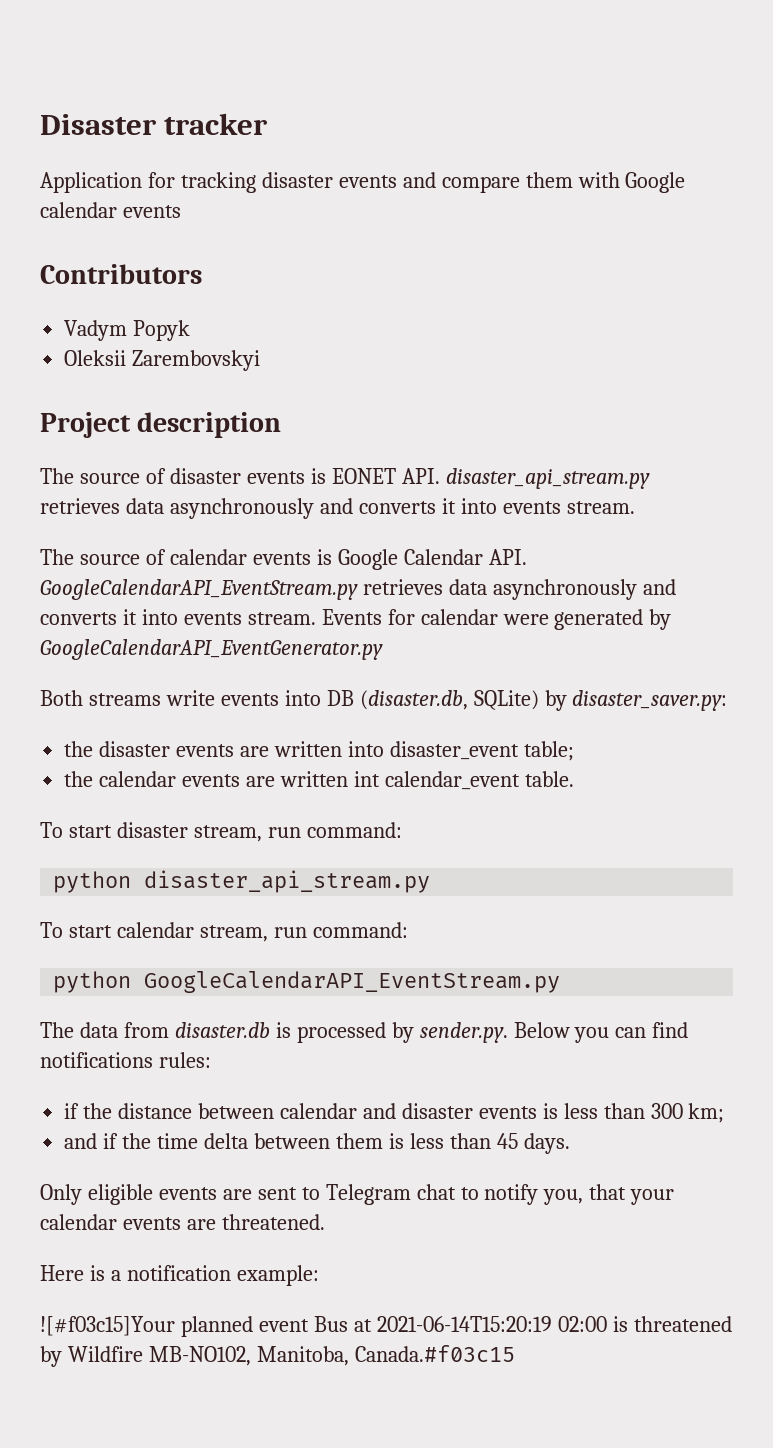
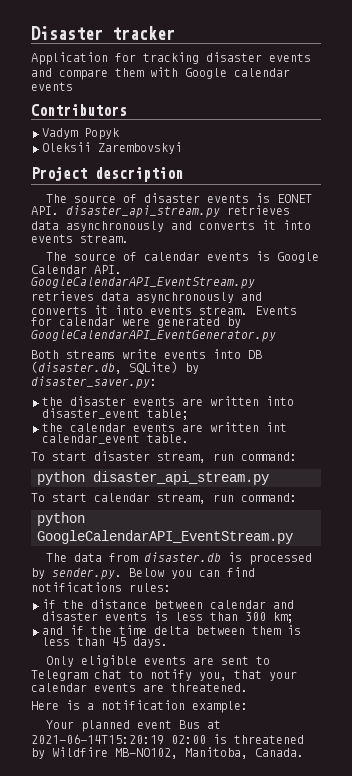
[40,1316,175,1336] ![#f03c15]Your -> [45,720,74,729] Your
[354,1345,515,1362] Canada.#f03c15 -> [255,748,304,757] Canada.

